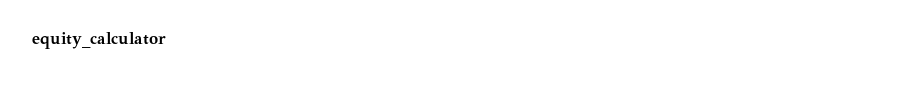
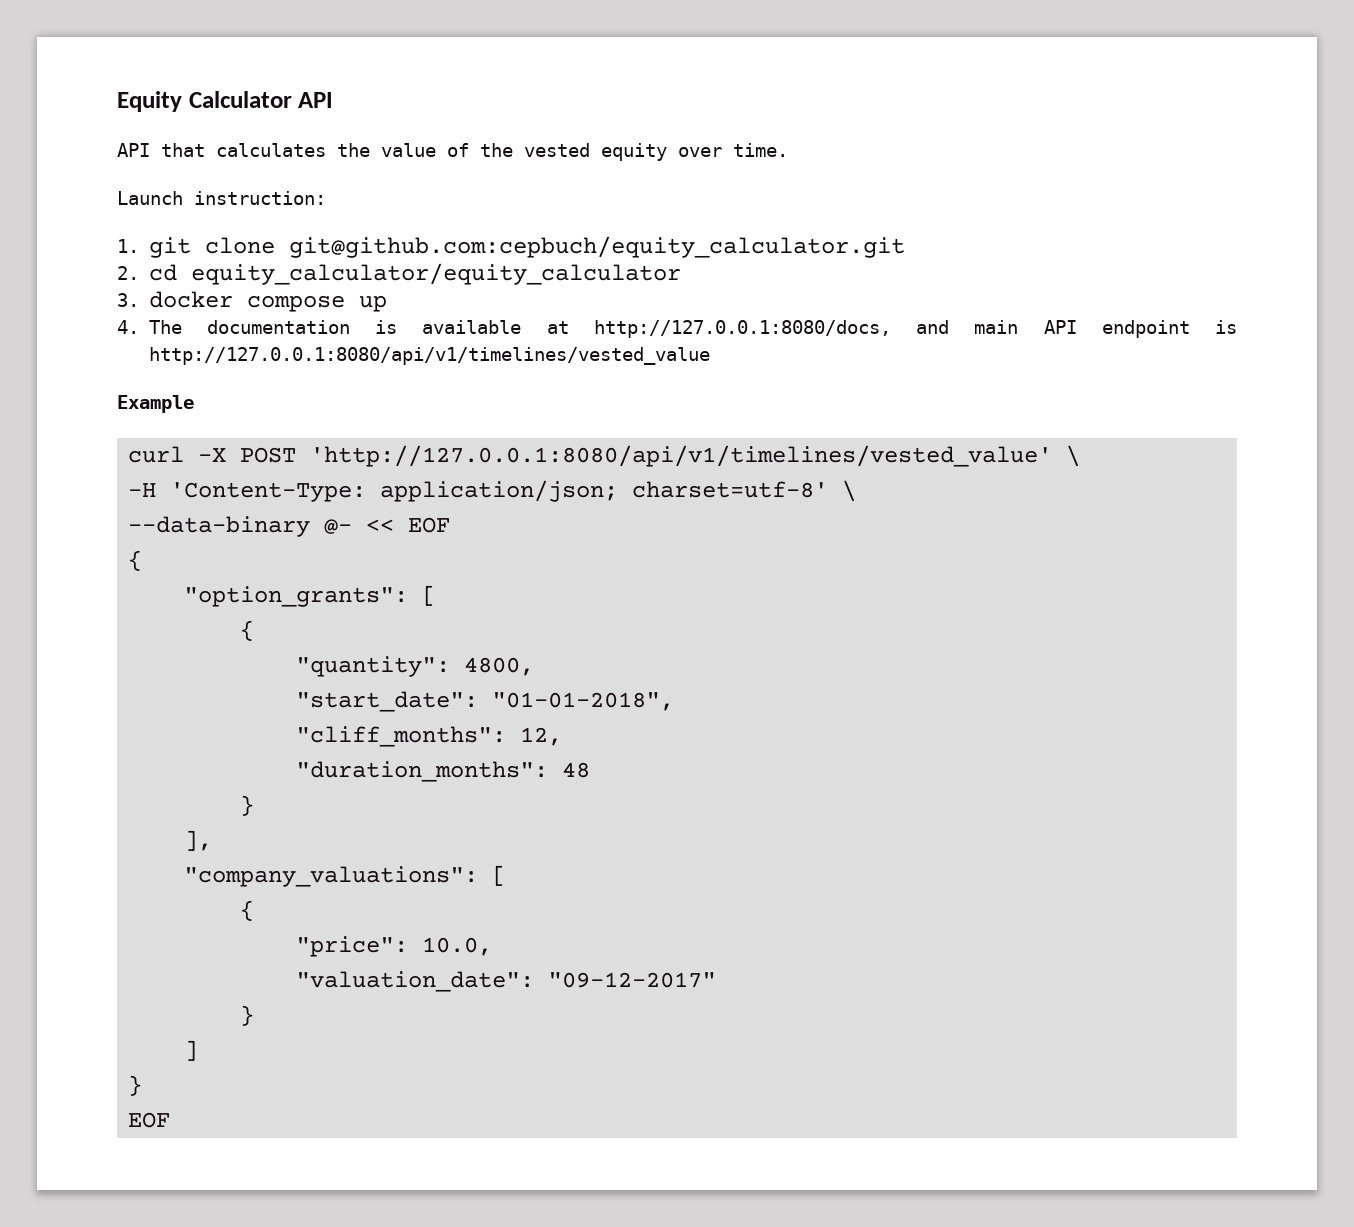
[32,32,166,49] equity_calculator -> [117,91,334,112] [117,143,788,161] [117,191,326,205] [117,236,905,258] [117,263,681,285] [117,291,387,312] [117,320,1237,338] [148,347,710,365] [117,395,194,413] [128,445,1081,467] [128,480,857,502] [128,516,451,537] [128,550,143,571] [184,585,437,607] [240,620,255,641] [296,656,535,677] [296,691,675,712] [296,726,563,747] [296,761,591,782] [240,795,255,816] [184,830,213,851] [184,865,507,887] [240,900,255,921] [296,936,493,957] [296,971,717,992] [240,1005,255,1026] [184,1040,199,1061] [128,1075,143,1096] [128,1112,171,1128] Equity Calculator API // API that calculates the value of the vested equity over time. // Launch instruction: // 1. git clone git@github.com:cepbuch/equity_calculator.git // 2. cd equity_calculator/equity_calculator // 3. docker compose up // 4. The documentation is available at http://127.0.0.1:8080/docs, and main API endpoint is http://127.0.0.1:8080/api/v1/timelines/vested_value // Example // curl -X POST 'http://127.0.0.1:8080/api/v1/timelines/vested_value' \ // -H 'Content-Type: application/json; charset=utf-8' \ // --data-binary @- << EOF // { // "option_grants": [ // { // "quantity": 4800, // "start_date": "01-01-2018", // "cliff_months": 12, // "duration_months": 48 // } // ], // "company_valuations": [ // { // "price": 10.0, // "valuation_date": "09-12-2017" // } // ] // } // EOF

